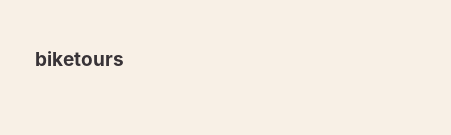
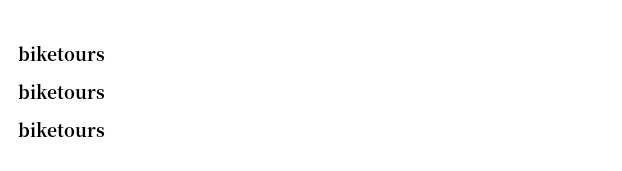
[35,51,124,66] biketours -> [18,45,105,61] [18,83,105,99] [18,121,105,137] biketours // biketours // biketours

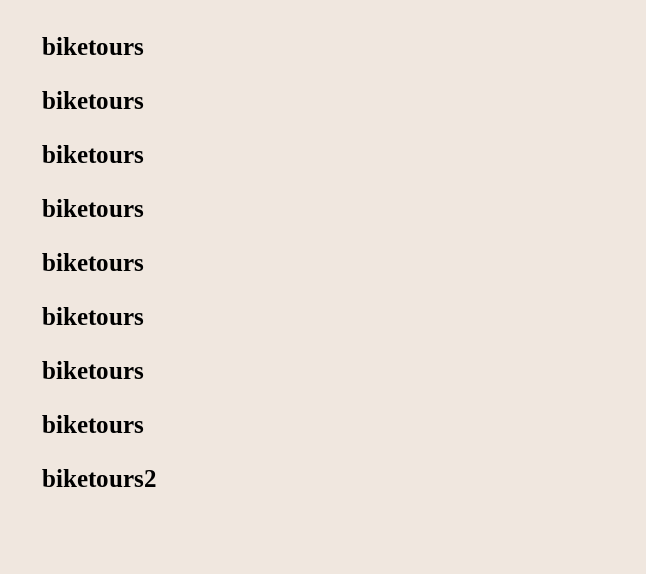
[18,45,105,61] [18,83,105,99] [18,121,105,137] biketours // biketours // biketours -> [42,37,144,55] [42,91,144,109] [42,145,144,163] [42,199,144,217] [42,253,144,271] [42,307,144,325] [42,361,144,379] [42,415,144,433] [42,469,157,487] biketours // biketours // biketours // biketours // biketours // biketours // biketours // biketours // biketours2

